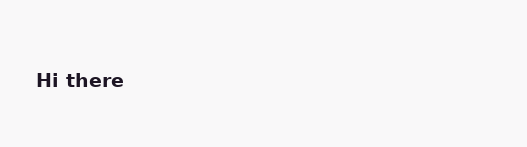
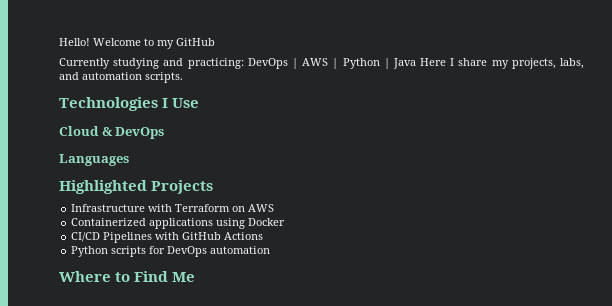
[36,73,124,87] Hi there -> [59,38,215,49] [59,58,584,69] [59,72,183,83] [59,97,200,111] [59,126,165,139] [59,154,129,166] [59,180,214,194] [71,204,275,212] [71,218,286,229] [71,232,264,243] [71,246,271,257] [59,271,196,282] Hello! Welcome to my GitHub // Currently studying and practicing: DevOps | AWS | Python | Java Here I share my projects, labs, and automation scripts. // Technologies I Use // Cloud & DevOps // Languages // Highlighted Projects // Infrastructure with Terraform on AWS // Containerized applications using Docker // CI/CD Pipelines with GitHub Actions // Python scripts for DevOps automation // Where to Find Me

